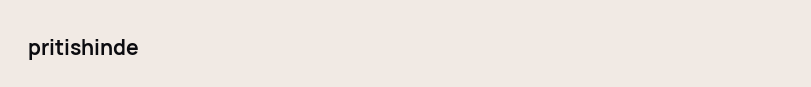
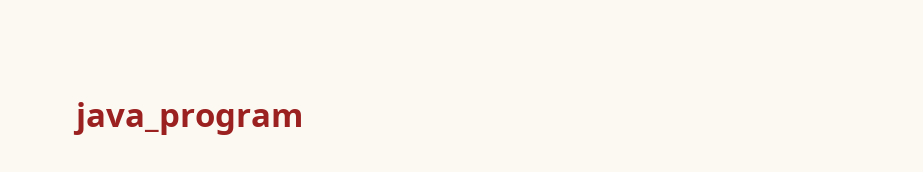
[28,39,139,60] pritishinde -> [73,102,303,135] java_program

